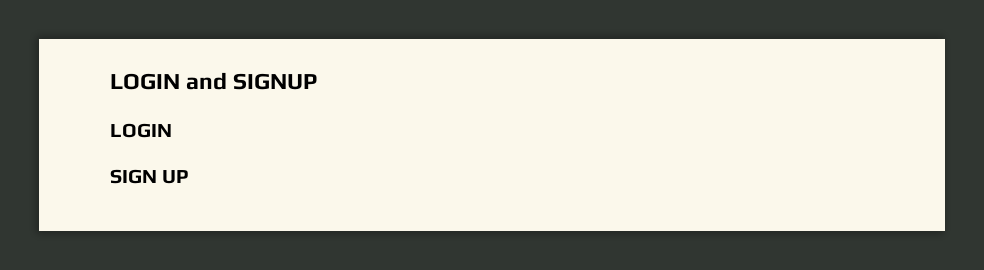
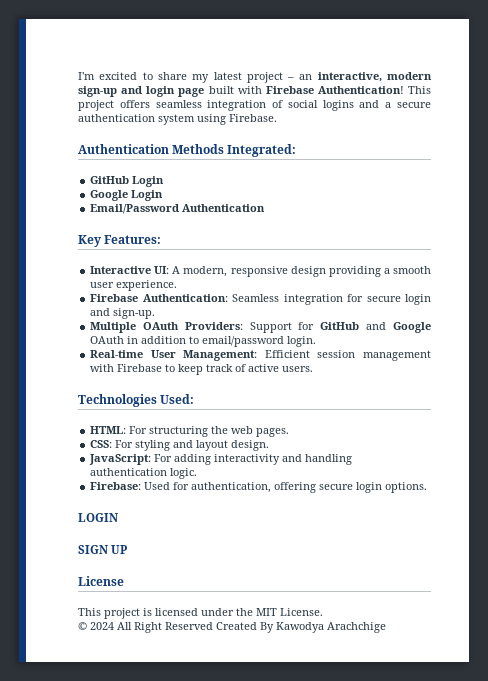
[110,72,318,90] [110,123,172,138] [110,169,190,184] LOGIN and SIGNUP // LOGIN // SIGN UP -> [78,72,433,83] [78,86,431,97] [78,100,431,111] [78,114,277,125] [78,144,297,157] [90,176,165,187] [90,190,164,201] [90,204,266,214] [78,235,162,247] [90,266,432,277] [90,280,178,291] [90,294,431,305] [90,308,156,319] [90,322,431,333] [90,336,317,347] [90,350,431,361] [90,364,314,375] [78,394,195,407] [90,426,290,437] [90,440,270,451] [89,454,353,465] [90,468,198,479] [90,482,428,493] [78,513,118,522] [78,545,128,554] [78,576,124,586] [78,608,323,619] [78,622,386,633] I'm excited to share my latest project – an interactive, modern sign-up and login page built with Firebase Authentication! This project offers seamless integration of social logins and a secure authentication system using Firebase. // Authentication Methods Integrated: // GitHub Login // Google Login // Email/Password Authentication // Key Features: // Interactive UI: A modern, responsive design providing a smooth user experience. // Firebase Authentication: Seamless integration for secure login and sign-up. // Multiple OAuth Providers: Support for GitHub and Google OAuth in addition to email/password login. // Real-time User Management: Efficient session management with Firebase to keep track of active users. // Technologies Used: // HTML: For structuring the web pages. // CSS: For styling and layout design. // JavaScript: For adding interactivity and handling authentication logic. // Firebase: Used for authentication, offering secure login options. // LOGIN // SIGN UP // License // This project is licensed under the MIT License. // © 2024 All Right Reserved Created By Kawodya Arachchige

